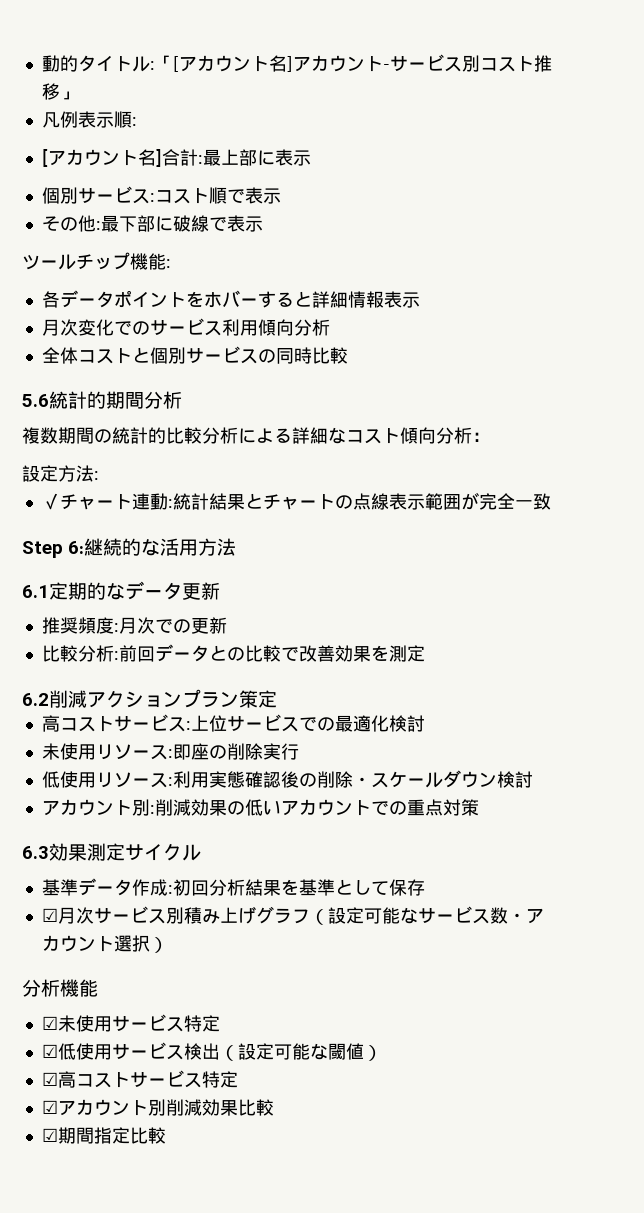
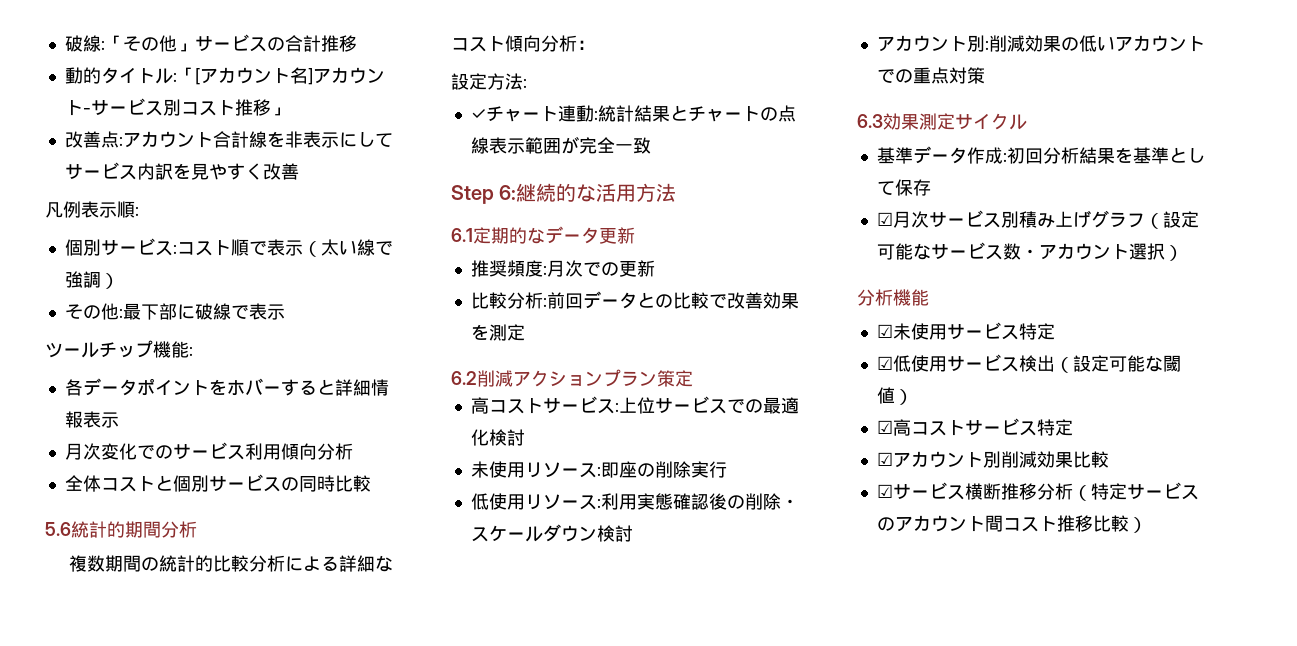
(41, 63) none -> [64,34,357,52] 破線:「その他」サービスの合計推移 //
[41,111,137,128] [41,149,311,167] 凡例表示順: // [アカウント名]合計:最上部に表示 -> [64,131,393,148] [64,162,299,180] [45,201,139,218] 改善点:アカウント合計線を非表示にしてサービス内訳を見やすく改善 // 凡例表示順:
(281, 196) none -> [302,239,393,257] [64,271,119,289] （太い線で強調）
[57,1127,166,1144] 期間指定比較 -> [892,482,1199,501] [876,515,1147,533] サービス横断推移分析（特定サービスのアカウント間コスト推移比較）

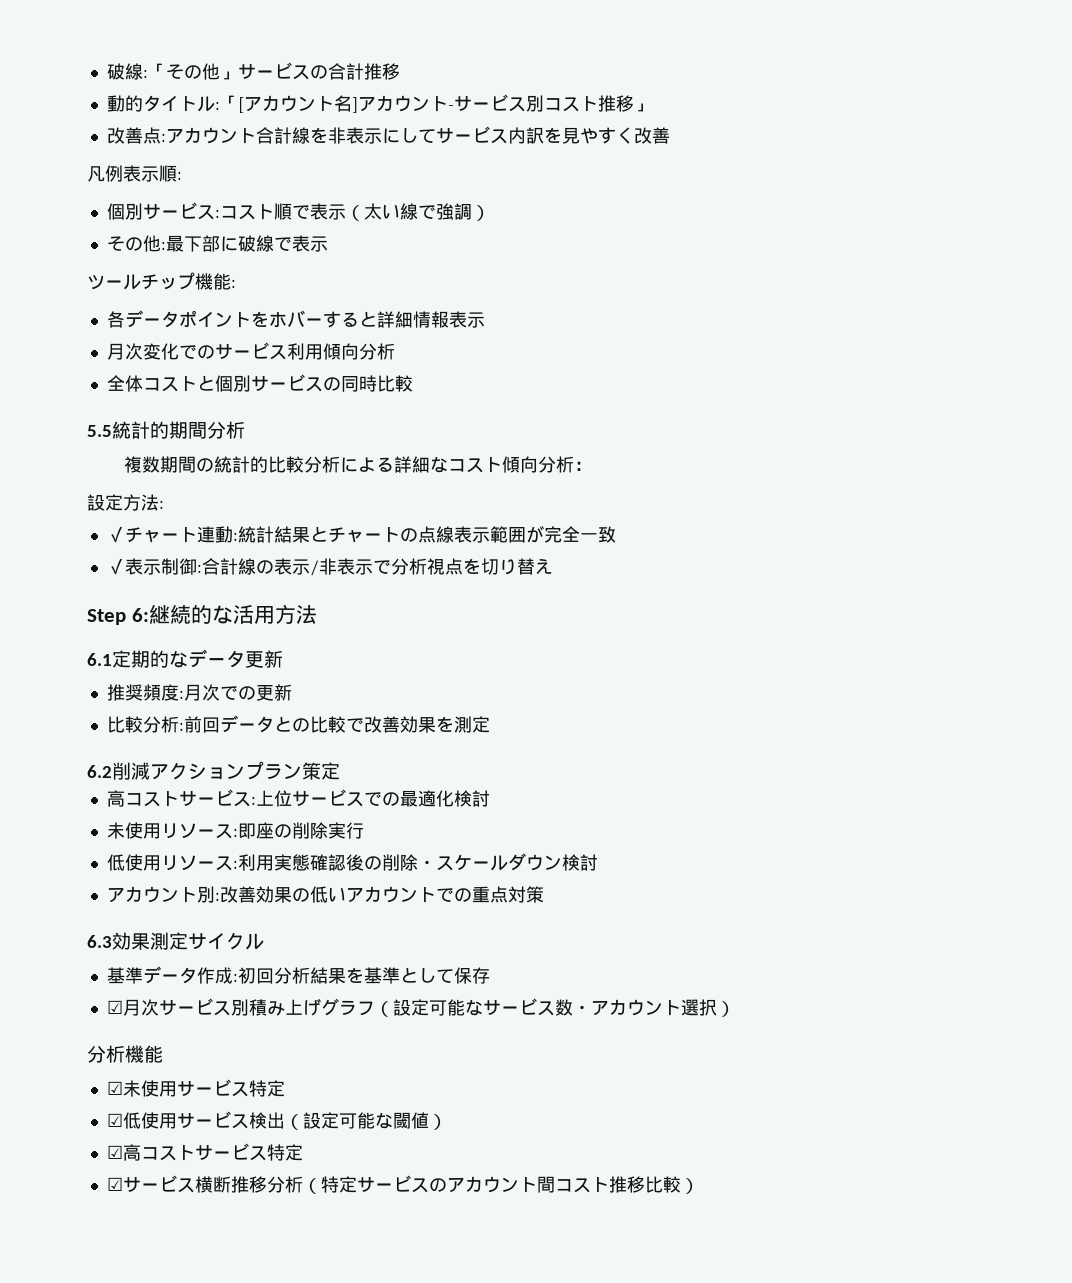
[45,522,71,536] 5.6 -> [87,425,112,437] 5.5
(651, 145) none -> [106,558,553,576] // ✓表示制御:合計線の表示/非表示で分析視点を切り替え
[988,35,1025,52] 削減 -> [219,886,256,903] 改善
[876,451,1109,468] // ☑アカウント別削減効果比較 -> (303, 1152) none

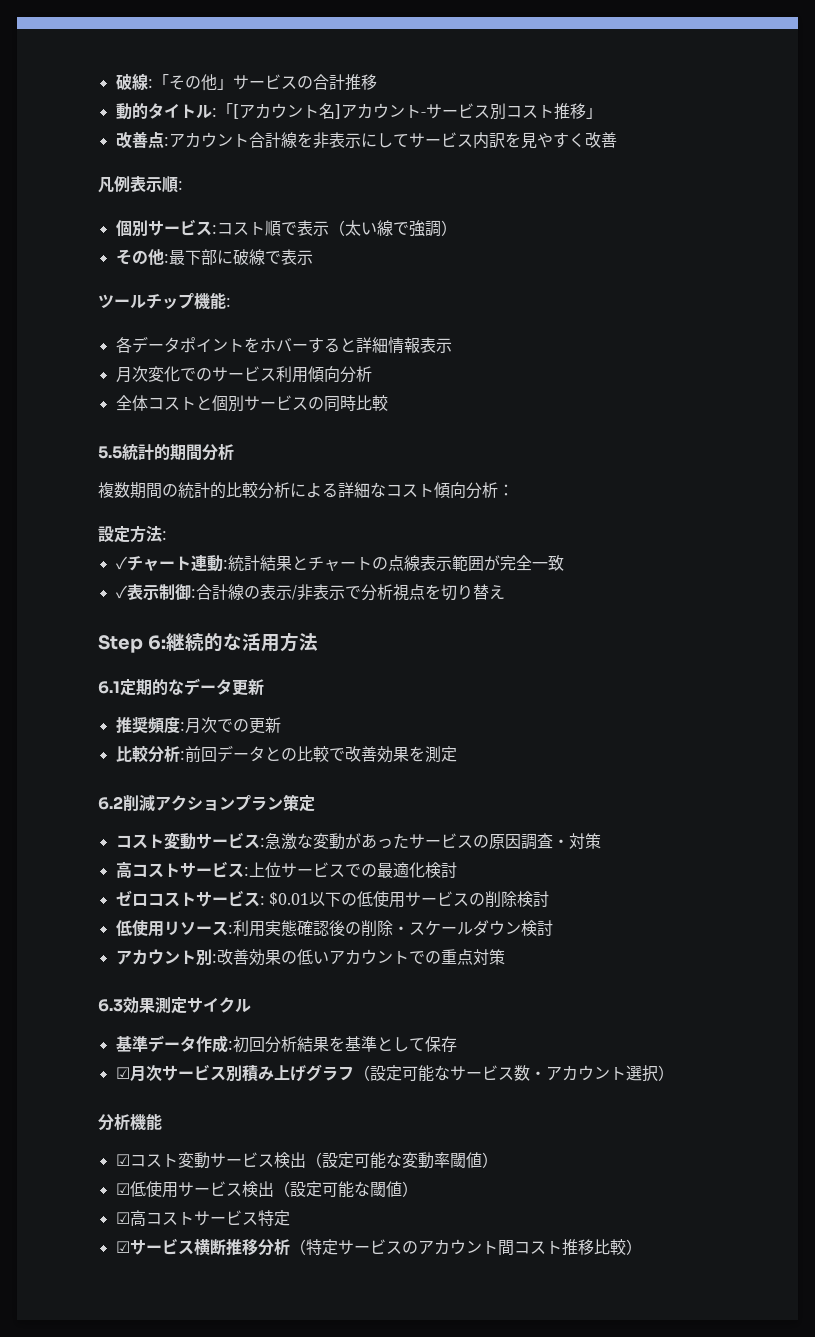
(340, 771) none -> [115,832,601,850] // コスト変動サービス:急激な変動があったサービスの原因調査・対策
[106,822,364,839] 未使用リソース:即座の削除実行 -> [115,890,549,908] ゼロコストサービス: $0.01以下の低使用サービスの削除検討
[122,1079,285,1097] 未使用サービス特定 -> [129,1152,498,1169] コスト変動サービス検出（設定可能な変動率閾値）

